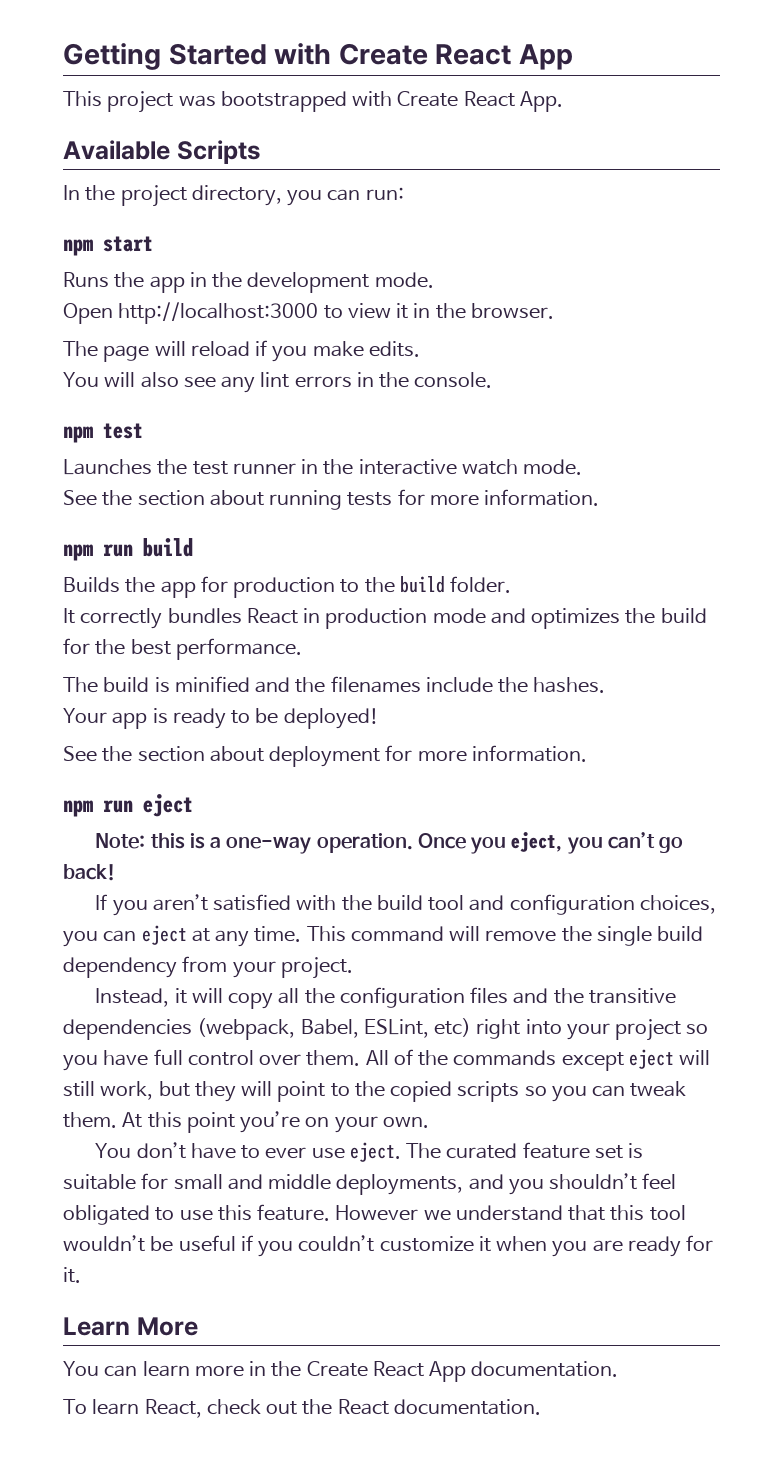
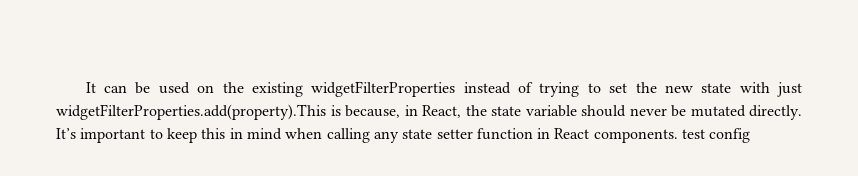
[63,43,573,70] [63,91,563,113] [63,140,260,164] [63,185,404,207] [63,236,153,256] [63,272,434,293] [63,302,554,324] [63,340,420,362] [63,372,493,393] [63,423,143,443] [63,459,583,475] [63,489,600,510] [63,538,193,561] [63,576,512,598] [63,608,707,629] [63,638,302,660] [63,676,606,693] [63,708,379,729] [63,745,587,767] [63,794,193,817] [95,832,684,854] [63,864,116,881] [95,894,716,916] [63,925,704,947] [63,956,353,979] [95,987,676,1009] [63,1018,709,1041] [63,1049,711,1071] [63,1081,687,1102] [63,1111,429,1133] [95,1142,644,1162] [63,1173,677,1195] [63,1204,686,1225] [63,1235,714,1257] [63,1267,81,1283] [63,1317,198,1336] [63,1361,619,1382] [63,1399,541,1418] Getting Started with Create React App // This project was bootstrapped with Create React App. // Available Scripts // In the project directory, you can run: // npm start // Runs the app in the development mode. // Open http://localhost:3000 to view it in the browser. // The page will reload if you make edits. // You will also see any lint errors in the console. // npm test // Launches the test runner in the interactive watch mode. // See the section about running tests for more information. // npm run build // Builds the app for production to the build folder. // It correctly bundles React in production mode and optimizes the build for the best performance. // The build is minified and the filenames include the hashes. // Your app is ready to be deployed! // See the section about deployment for more information. // npm run eject // Note: this is a one-way operation. Once you eject, you can’t go back! // If you aren’t satisfied with the build tool and configuration choices, you can eject at any time. This command will remove the single build dependency from your project. // Instead, it will copy all the configuration files and the transitive dependencies (webpack, Babel, ESLint, etc) right into your project so you have full control over them. All of the commands except eject will still work, but they will point to the copied scripts so you can tweak them. At this point you’re on your own. // You don’t have to ever use eject. The curated feature set is suitable for small and middle deployments, and you shouldn’t feel obligated to use this feature. However we understand that this tool wouldn’t be useful if you couldn’t customize it when you are ready for it. // Learn More // You can learn more in the Create React App documentation. // To learn React, check out the React documentation. -> [85,81,802,97] [56,104,802,120] [56,128,751,143] It can be used on the existing widgetFilterProperties instead of trying to set the new state with just widgetFilterProperties.add(property).This is because, in React, the state variable should never be mutated directly. It’s important to keep this in mind when calling any state setter function in React components. test config

